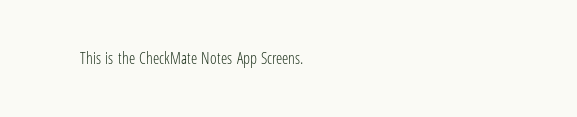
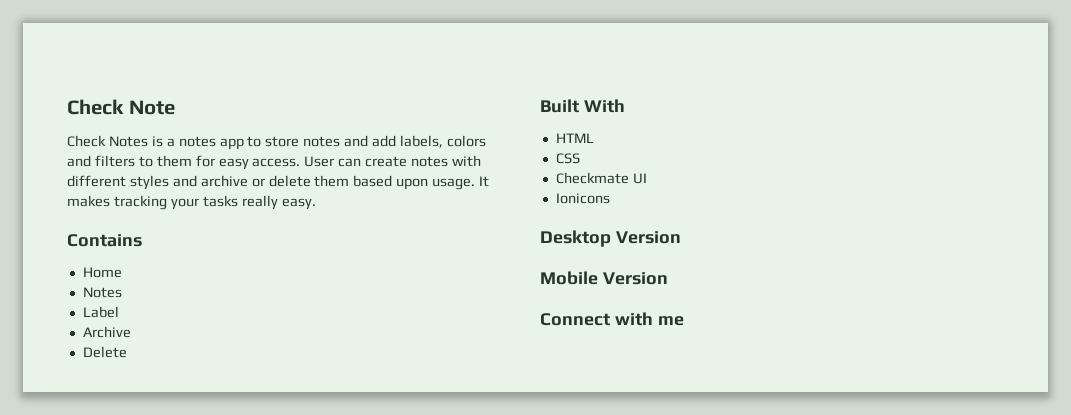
[80,51,303,68] This is the CheckMate Notes App Screens. -> [67,99,175,115] [67,135,486,150] [67,155,482,170] [67,175,490,190] [67,195,316,210] [67,234,142,247] [82,267,122,278] [82,287,122,298] [82,306,119,318] [82,326,131,338] [82,346,127,358] [540,99,625,113] [555,133,594,143] [555,153,580,164] [555,172,647,184] [555,193,610,204] [540,230,681,247] [540,271,668,285] [540,312,684,326] Check Note // Check Notes is a notes app to store notes and add labels, colors and filters to them for easy access. User can create notes with different styles and archive or delete them based upon usage. It makes tracking your tasks really easy. // Contains // Home // Notes // Label // Archive // Delete // Built With // HTML // CSS // Checkmate UI // Ionicons // Desktop Version // Mobile Version // Connect with me

